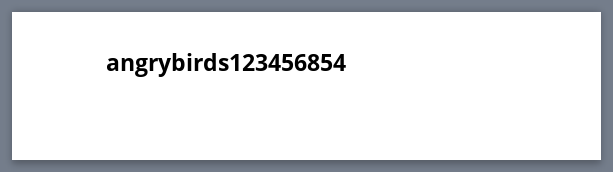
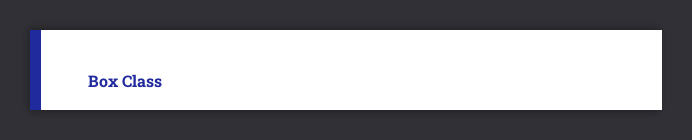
[106,53,346,77] angrybirds123456854 -> [88,74,163,88] Box Class

